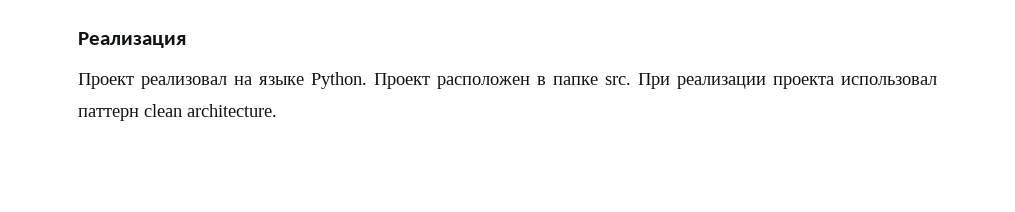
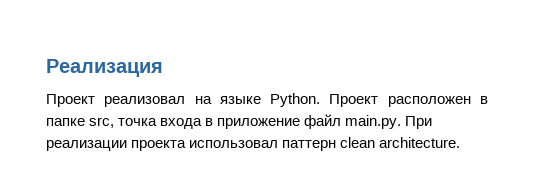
[605,76,631,85] src. -> [89,114,402,129] src, точка входа в приложение файл main.py.

